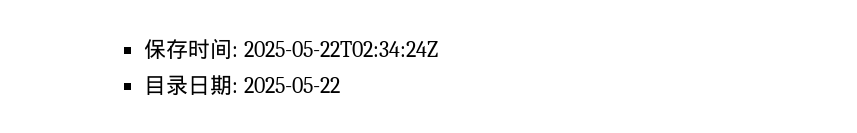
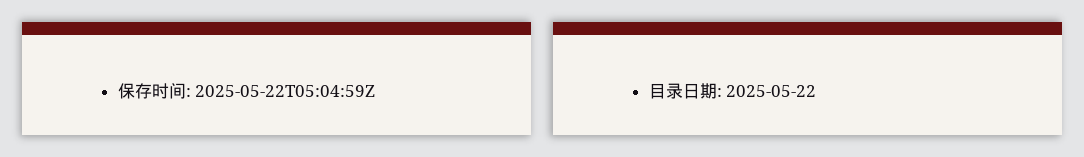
[244,41,439,57] 2025-05-22T02:34:24Z -> [195,85,376,97] 2025-05-22T05:04:59Z

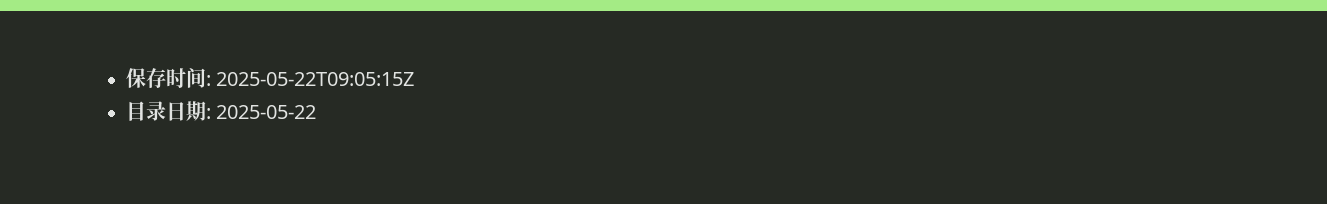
[195,85,376,97] 2025-05-22T05:04:59Z -> [216,72,415,86] 2025-05-22T09:05:15Z

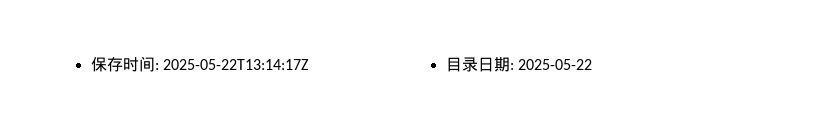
[216,72,415,86] 2025-05-22T09:05:15Z -> [162,59,309,70] 2025-05-22T13:14:17Z

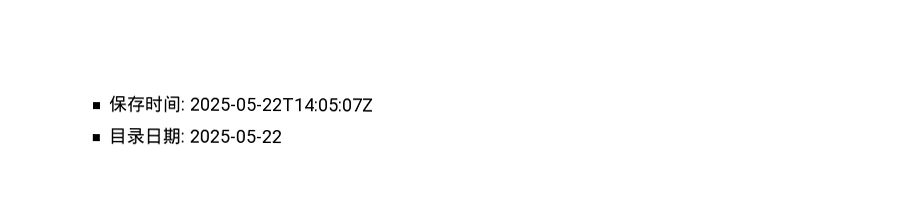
[162,59,309,70] 2025-05-22T13:14:17Z -> [188,97,374,112] 2025-05-22T14:05:07Z

